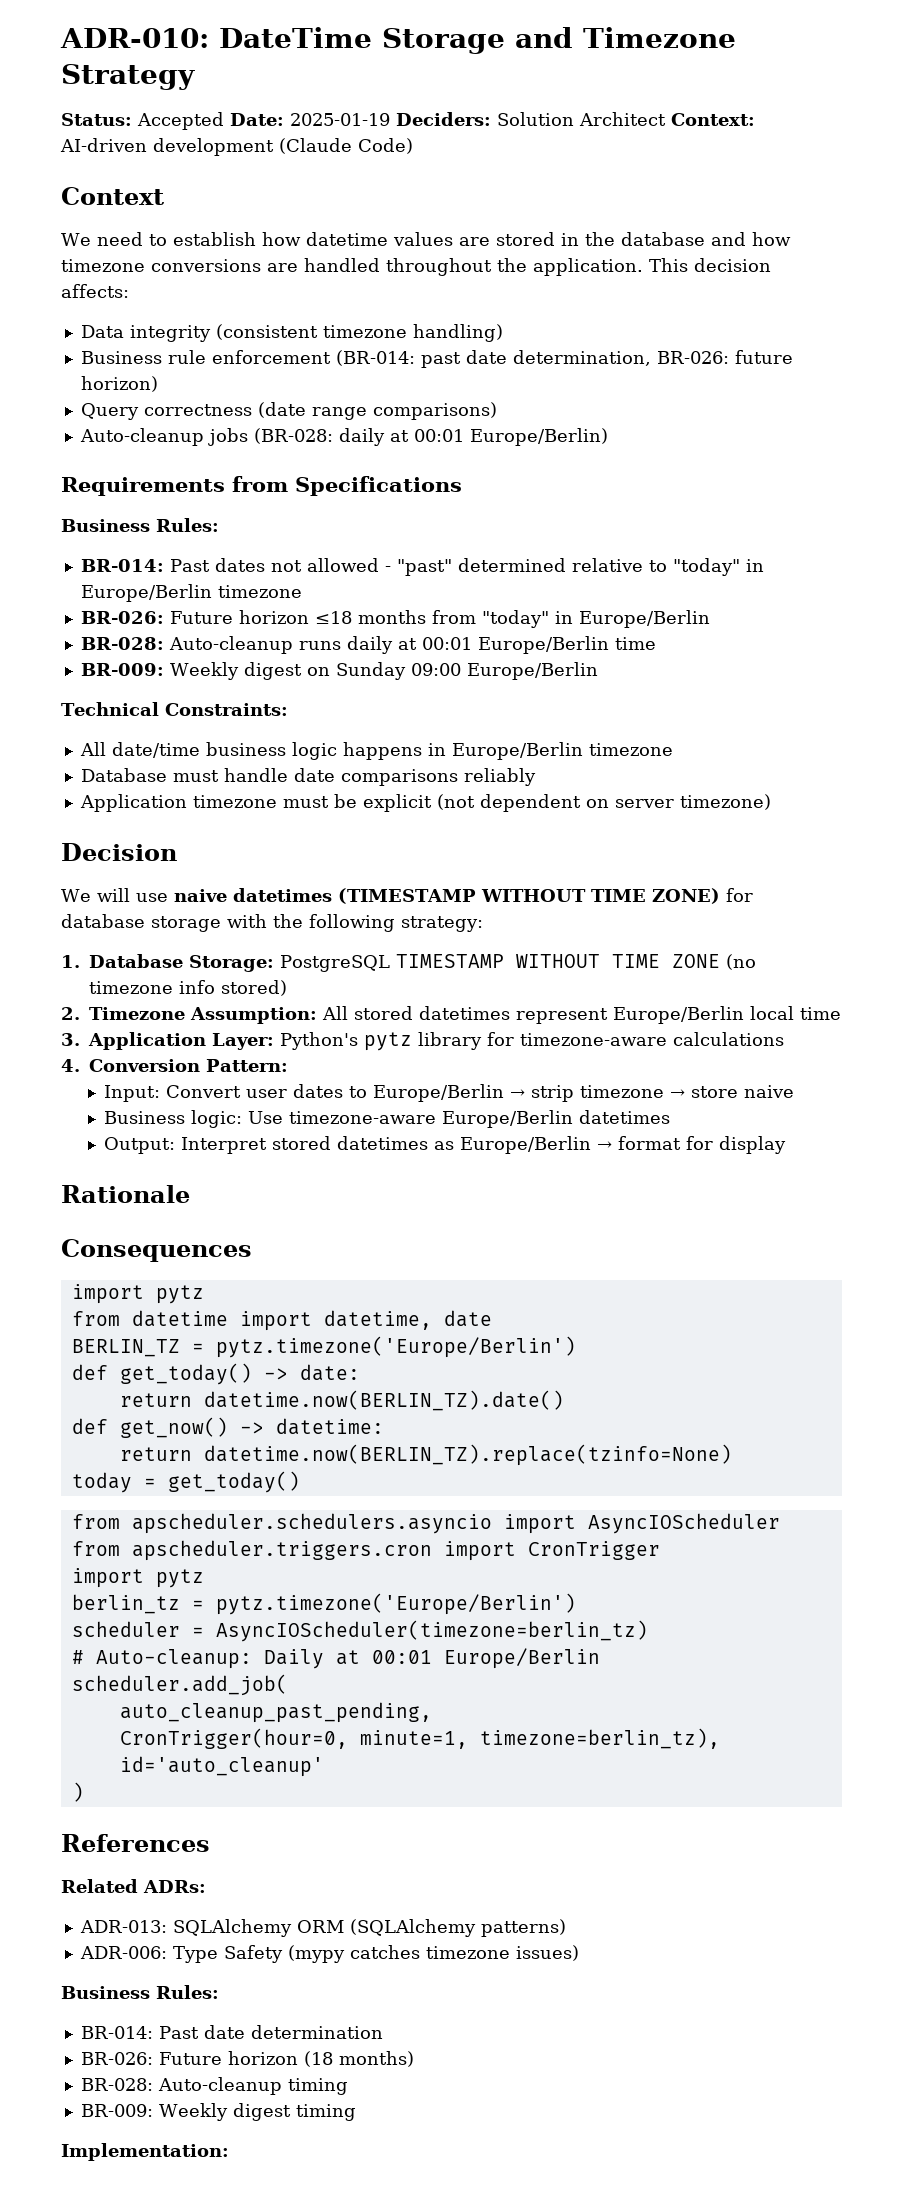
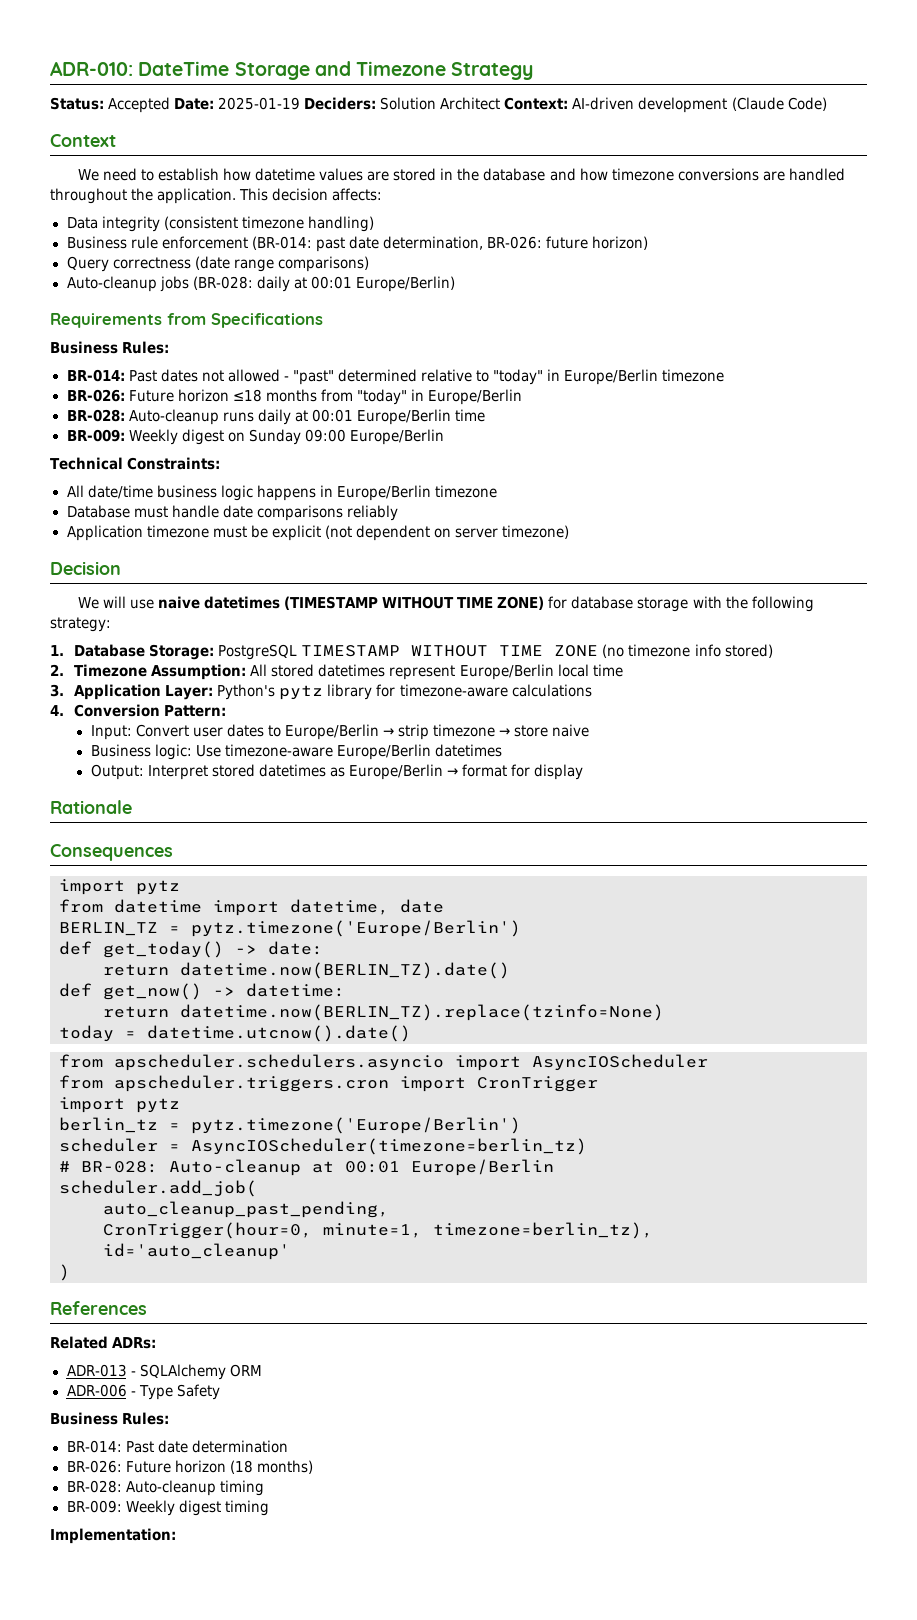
[167,1471,300,1493] get_today() -> [147,1025,411,1042] datetime.utcnow().date()
[95,1649,324,1669] Auto-cleanup: Daily -> [81,1159,301,1176] BR-028: Auto-cleanup
[79,1920,167,1933] ADR-013: -> [66,1364,136,1377] ADR-013 -
[349,1919,566,1937] [79,1946,167,1959] (SQLAlchemy patterns) // ADR-006: -> [66,1384,136,1397] // ADR-006 -
[287,1945,579,1963] (mypy catches timezone issues) -> (220, 1392) none

